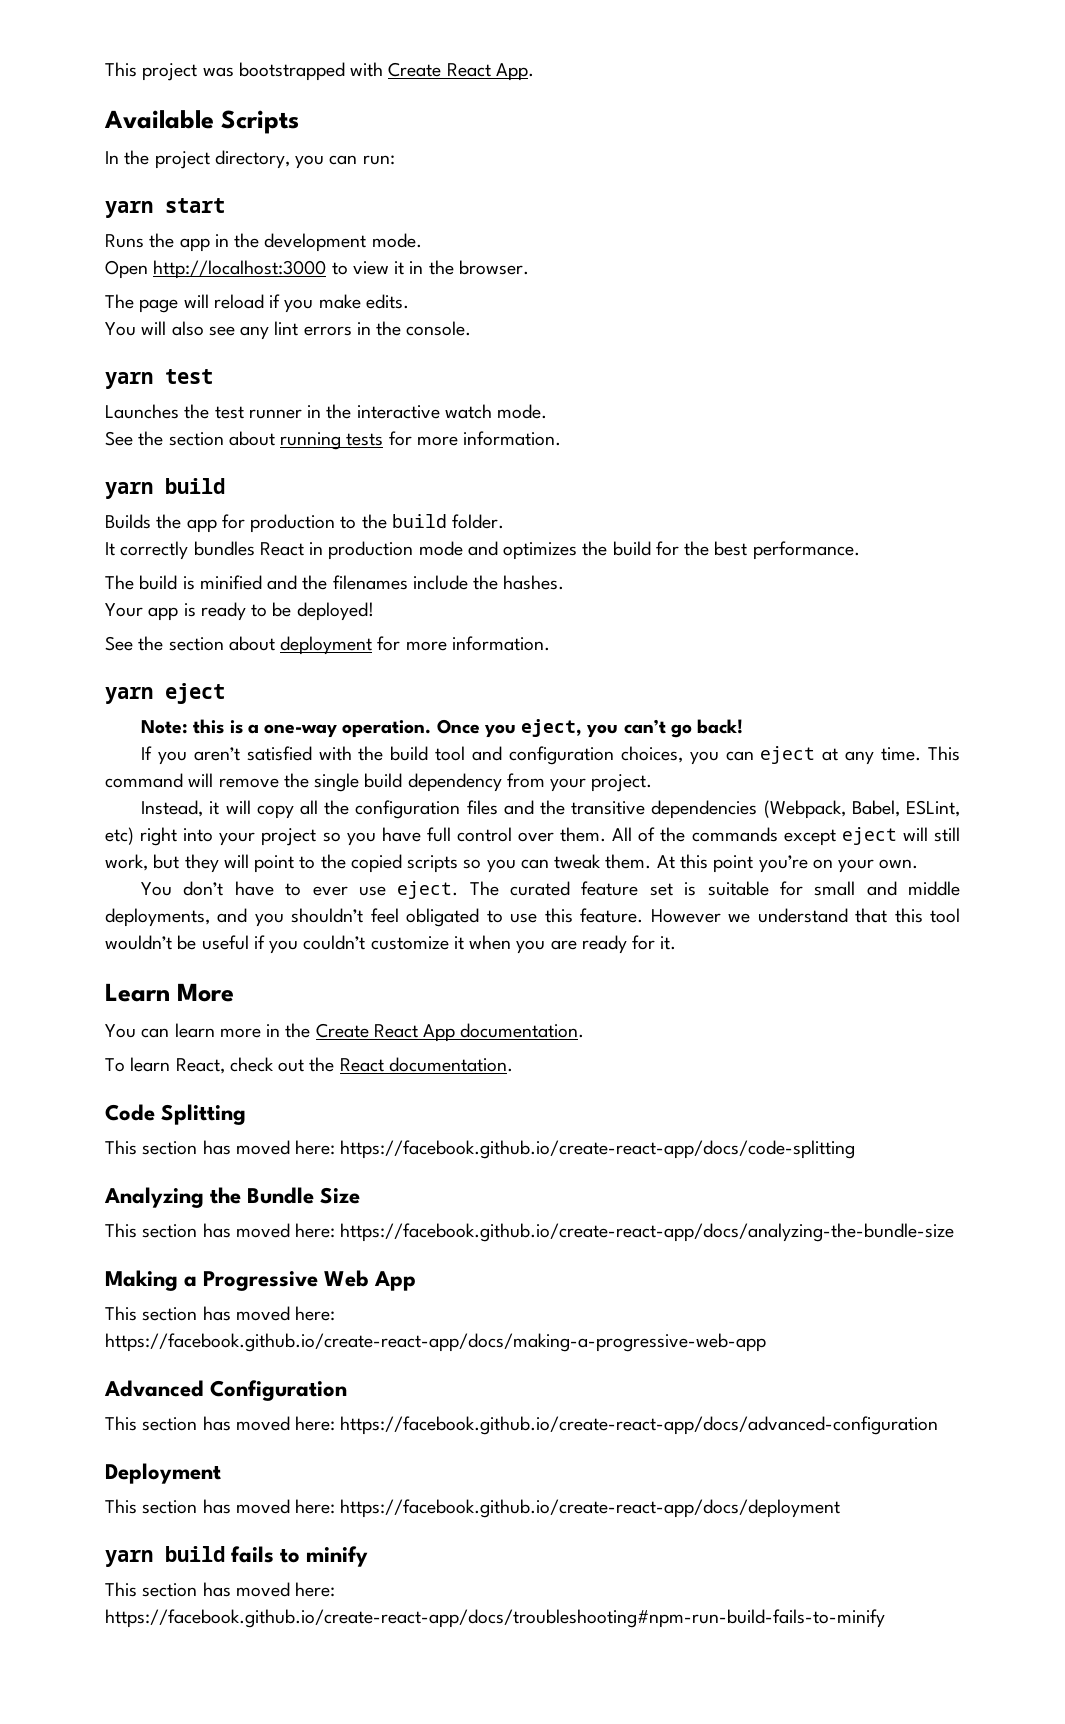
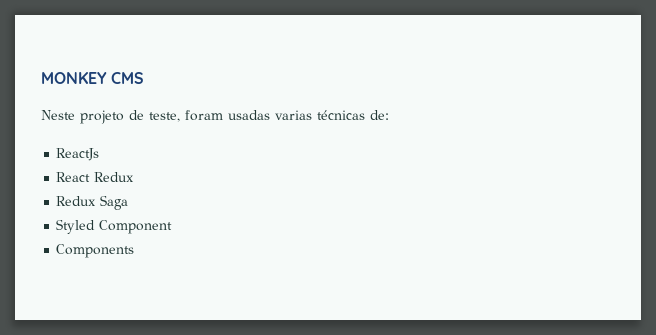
[105,62,534,81] [104,110,300,134] [105,150,395,169] [105,198,225,218] [105,233,422,252] [105,260,529,279] [105,294,409,313] [105,321,472,340] [105,369,213,389] [105,404,548,419] [105,431,562,450] [105,478,225,499] [105,514,505,533] [105,541,860,560] [105,575,565,590] [105,602,374,621] [105,636,550,655] [105,683,225,704] [141,719,744,738] [141,746,960,765] [105,773,653,792] [141,800,961,819] [105,827,960,846] [105,854,919,873] [141,881,961,899] [105,908,960,927] [105,935,677,954] [105,983,235,1002] [105,1023,585,1042] [105,1057,513,1074] [105,1104,247,1125] [105,1140,856,1159] [104,1187,361,1208] [105,1223,955,1242] [105,1270,417,1291] [105,1306,336,1321] [105,1333,766,1352] [104,1380,348,1401] [105,1416,939,1435] [105,1463,221,1484] [105,1499,841,1518] [105,1546,369,1567] [105,1582,336,1597] [105,1609,885,1628] This project was bootstrapped with Create React App. // Available Scripts // In the project directory, you can run: // yarn start // Runs the app in the development mode. // Open http://localhost:3000 to view it in the browser. // The page will reload if you make edits. // You will also see any lint errors in the console. // yarn test // Launches the test runner in the interactive watch mode. // See the section about running tests for more information. // yarn build // Builds the app for production to the build folder. // It correctly bundles React in production mode and optimizes the build for the best performance. // The build is minified and the filenames include the hashes. // Your app is ready to be deployed! // See the section about deployment for more information. // yarn eject // Note: this is a one-way operation. Once you eject, you can’t go back! // If you aren’t satisfied with the build tool and configuration choices, you can eject at any time. This command will remove the single build dependency from your project. // Instead, it will copy all the configuration files and the transitive dependencies (Webpack, Babel, ESLint, etc) right into your project so you have full control over them. All of the commands except eject will still work, but they will point to the copied scripts so you can tweak them. At this point you’re on your own. // You don’t have to ever use eject. The curated feature set is suitable for small and middle deployments, and you shouldn’t feel obligated to use this feature. However we understand that this tool wouldn’t be useful if you couldn’t customize it when you are ready for it. // Learn More // You can learn more in the Create React App documentation. // To learn React, check out the React documentation. // Code Splitting // This section has moved here: https://facebook.github.io/create-react-app/docs/code-splitting // Analyzing the Bundle Size // This section has moved here: https://facebook.github.io/create-react-app/docs/analyzing-the-bundle-size // Making a Progressive Web App // This section has moved here: https://facebook.github.io/create-react-app/docs/making-a-progressive-web-app // Advanced Configuration // This section has moved here: https://facebook.github.io/create-react-app/docs/advanced-configuration // Deployment // This section has moved here: https://facebook.github.io/create-react-app/docs/deployment // yarn build fails to minify // This section has moved here: https://facebook.github.io/create-react-app/docs/troubleshooting#npm-run-build-fails-to-minify -> [41,72,145,84] [41,110,389,124] [56,148,100,161] [56,172,135,182] [56,195,129,210] [56,219,173,234] [56,244,135,258] MONKEY CMS // Neste projeto de teste, foram usadas varias técnicas de: // ReactJs // React Redux // Redux Saga // Styled Component // Components

